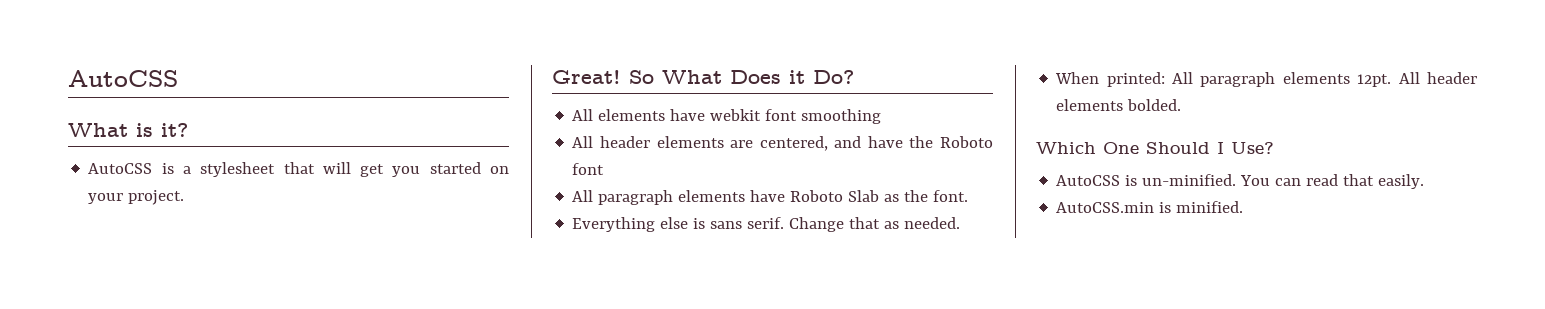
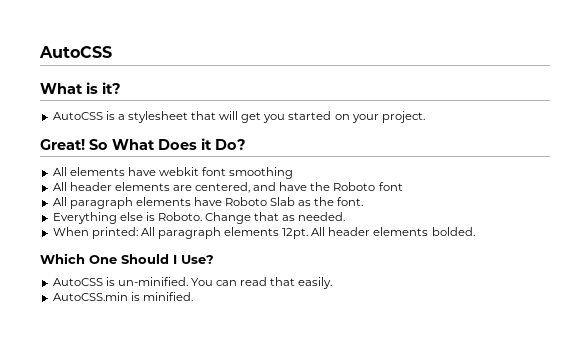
[710,217,785,229] sans serif. -> [157,212,202,221] Roboto.

